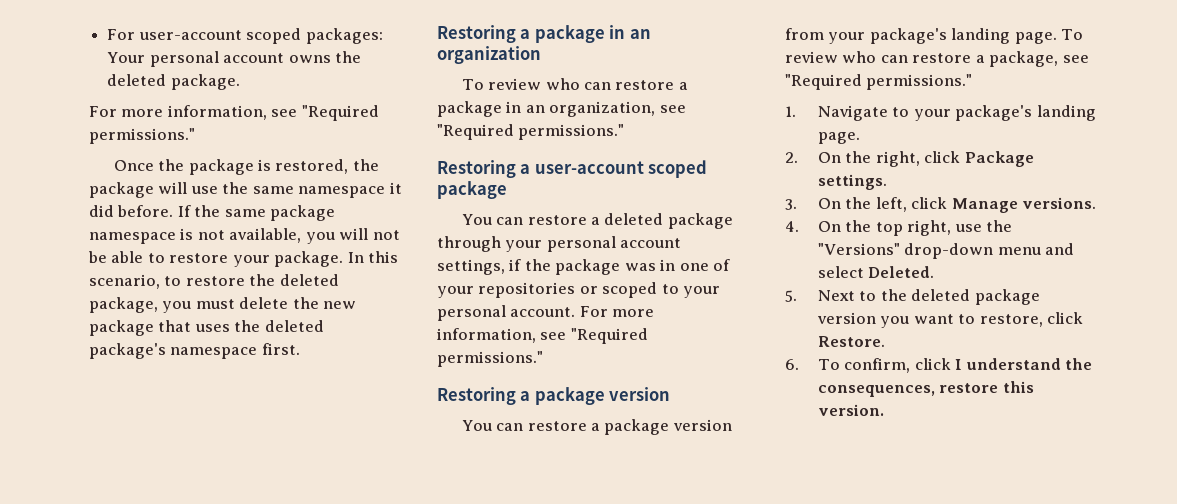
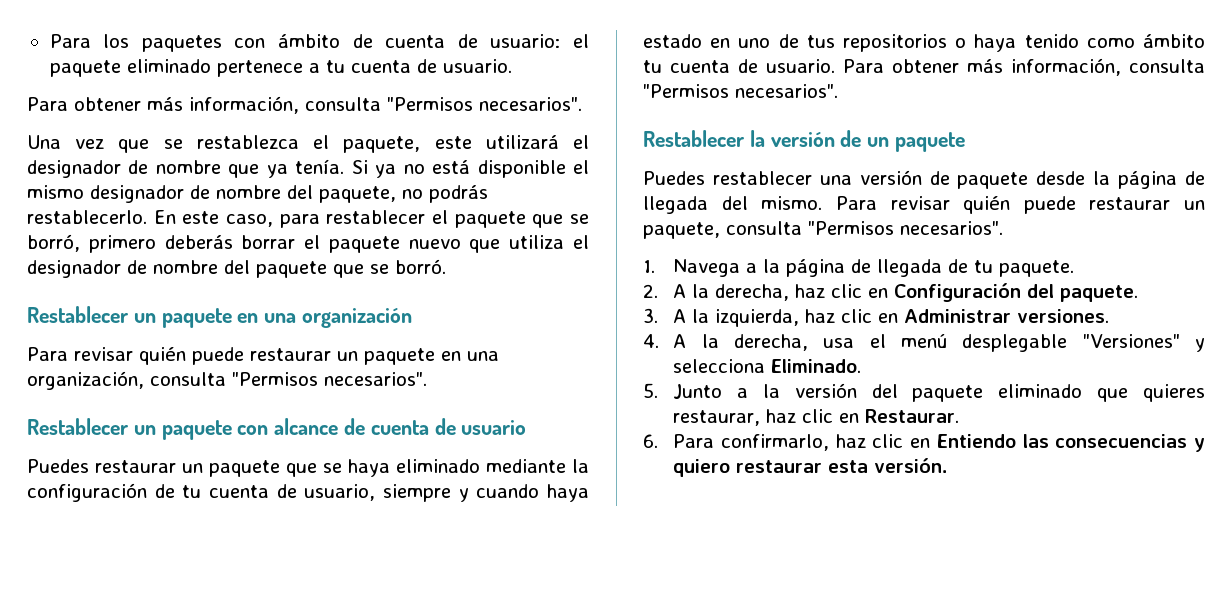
[107,28,383,44] [107,51,361,67] [107,74,240,90] [89,105,379,121] [89,128,195,144] [113,159,379,175] [89,182,402,198] [89,205,336,221] [89,228,400,244] [88,251,399,267] [89,274,339,289] [89,297,357,313] [89,320,324,336] [89,343,300,359] [437,25,651,43] [437,46,541,64] [461,78,688,90] [437,101,686,117] [437,124,625,140] [437,160,708,178] [437,181,507,199] [461,213,733,229] [437,236,682,252] [437,259,731,275] [437,282,721,298] [437,305,655,321] [437,328,648,344] [437,351,543,367] [437,387,671,405] [461,419,732,435] [785,28,1084,44] [785,51,1089,67] [785,74,973,90] [785,105,1096,121] [817,132,860,144] [785,151,1034,167] [817,174,887,190] [785,197,1097,213] [785,220,1013,236] [817,243,1075,259] [817,266,935,278] [785,289,1040,305] [816,312,1084,328] [817,336,885,347] [785,358,1093,373] [817,381,1034,397] [817,404,884,416] For user-account scoped packages: Your personal account owns the deleted package. // For more information, see "Required permissions." // Once the package is restored, the package will use the same namespace it did before. If the same package namespace is not available, you will not be able to restore your package. In this scenario, to restore the deleted package, you must delete the new package that uses the deleted package's namespace first. // Restoring a package in an organization // To review who can restore a package in an organization, see "Required permissions." // Restoring a user-account scoped package // You can restore a deleted package through your personal account settings, if the package was in one of your repositories or scoped to your personal account. For more information, see "Required permissions." // Restoring a package version // You can restore a package version from your package's landing page. To review who can restore a package, see "Required permissions." // 1. Navigate to your package's landing page. // 2. On the right, click Package settings. // 3. On the left, click Manage versions. // 4. On the top right, use the "Versions" drop-down menu and select Deleted. // 5. Next to the deleted package version you want to restore, click Restore. // 6. To confirm, click I understand the consequences, restore this version. -> [49,34,589,52] [49,59,512,77] [27,96,582,114] [27,135,589,153] [27,159,589,178] [27,185,488,203] [27,210,589,228] [27,234,589,253] [27,259,446,278] [27,306,413,328] [27,347,499,365] [27,371,427,390] [27,418,527,440] [27,459,589,477] [27,483,589,502] [643,34,1205,52] [643,58,1205,76] [643,84,838,98] [643,130,966,152] [643,170,1205,189] [643,196,1205,214] [643,221,1003,239] [643,259,1075,277] [643,283,1139,302] [643,308,1110,327] [643,334,1205,352] [673,359,862,373] [643,383,1205,402] [673,409,960,426] [643,434,1205,452] [673,458,949,477] Para los paquetes con ámbito de cuenta de usuario: el paquete eliminado pertenece a tu cuenta de usuario. // Para obtener más información, consulta "Permisos necesarios". // Una vez que se restablezca el paquete, este utilizará el designador de nombre que ya tenía. Si ya no está disponible el mismo designador de nombre del paquete, no podrás restablecerlo. En este caso, para restablecer el paquete que se borró, primero deberás borrar el paquete nuevo que utiliza el designador de nombre del paquete que se borró. // Restablecer un paquete en una organización // Para revisar quién puede restaurar un paquete en una organización, consulta "Permisos necesarios". // Restablecer un paquete con alcance de cuenta de usuario // Puedes restaurar un paquete que se haya eliminado mediante la configuración de tu cuenta de usuario, siempre y cuando haya estado en uno de tus repositorios o haya tenido como ámbito tu cuenta de usuario. Para obtener más información, consulta "Permisos necesarios". // Restablecer la versión de un paquete // Puedes restablecer una versión de paquete desde la página de llegada del mismo. Para revisar quién puede restaurar un paquete, consulta "Permisos necesarios". // 1. Navega a la página de llegada de tu paquete. // 2. A la derecha, haz clic en Configuración del paquete. // 3. A la izquierda, haz clic en Administrar versiones. // 4. A la derecha, usa el menú desplegable "Versiones" y selecciona Eliminado. // 5. Junto a la versión del paquete eliminado que quieres restaurar, haz clic en Restaurar. // 6. Para confirmarlo, haz clic en Entiendo las consecuencias y quiero restaurar esta versión.

